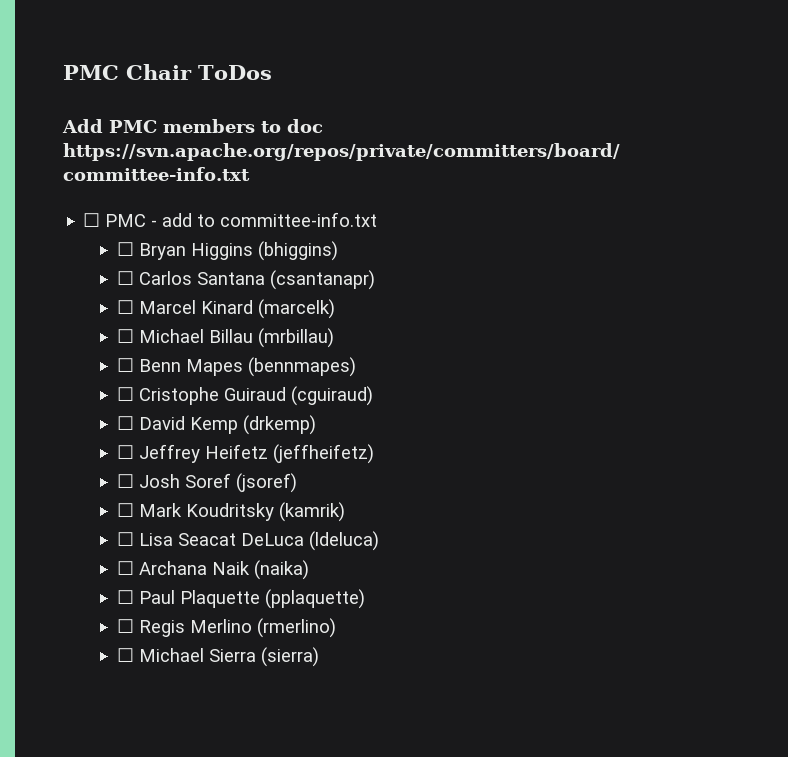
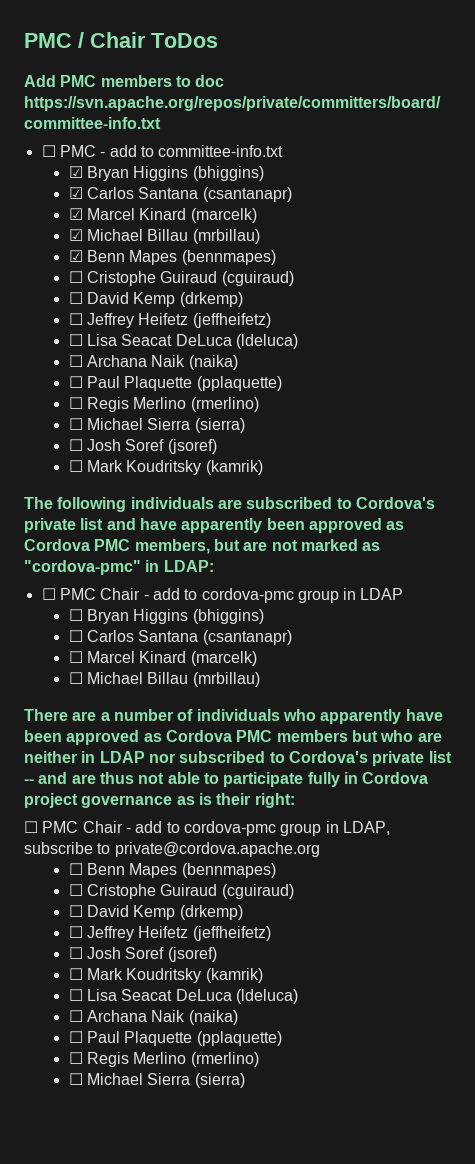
[63,65,119,80] PMC -> [24,32,84,48] PMC /
(378, 219) none -> [68,166,264,181] [68,187,292,202] [68,208,257,223] [68,229,260,244] [68,250,276,265] [68,271,294,286] [68,292,243,307] [68,313,271,328] [68,334,299,349] [68,355,238,370] [68,376,282,391] [68,397,259,412] [68,418,245,433] [68,439,217,454] [68,460,263,475] [24,497,435,512] [24,518,405,533] [24,539,381,554] [24,560,214,575] [41,588,404,603] // ☑ Bryan Higgins (bhiggins) // ☑ Carlos Santana (csantanapr) // ☑ Marcel Kinard (marcelk) // ☑ Michael Billau (mrbillau) // ☑ Benn Mapes (bennmapes) // ☐ Cristophe Guiraud (cguiraud) // ☐ David Kemp (drkemp) // ☐ Jeffrey Heifetz (jeffheifetz) // ☐ Lisa Seacat DeLuca (ldeluca) // ☐ Archana Naik (naika) // ☐ Paul Plaquette (pplaquette) // ☐ Regis Merlino (rmerlino) // ☐ Michael Sierra (sierra) // ☐ Josh Soref (jsoref) // ☐ Mark Koudritsky (kamrik) // The following individuals are subscribed to Cordova's private list and have apparently been approved as Cordova PMC members, but are not marked as "cordova-pmc" in LDAP: // ☐ PMC Chair - add to cordova-pmc group in LDAP
(334, 338) none -> [24,709,443,724] [24,730,442,745] [24,751,452,766] [24,772,429,787] [24,793,295,808] [24,821,390,836] [24,842,320,857] // There are a number of individuals who apparently have been approved as Cordova PMC members but who are neither in LDAP nor subscribed to Cordova's private list -- and are thus not able to participate fully in Cordova project governance as is their right: // ☐ PMC Chair - add to cordova-pmc group in LDAP, subscribe to private@cordova.apache.org

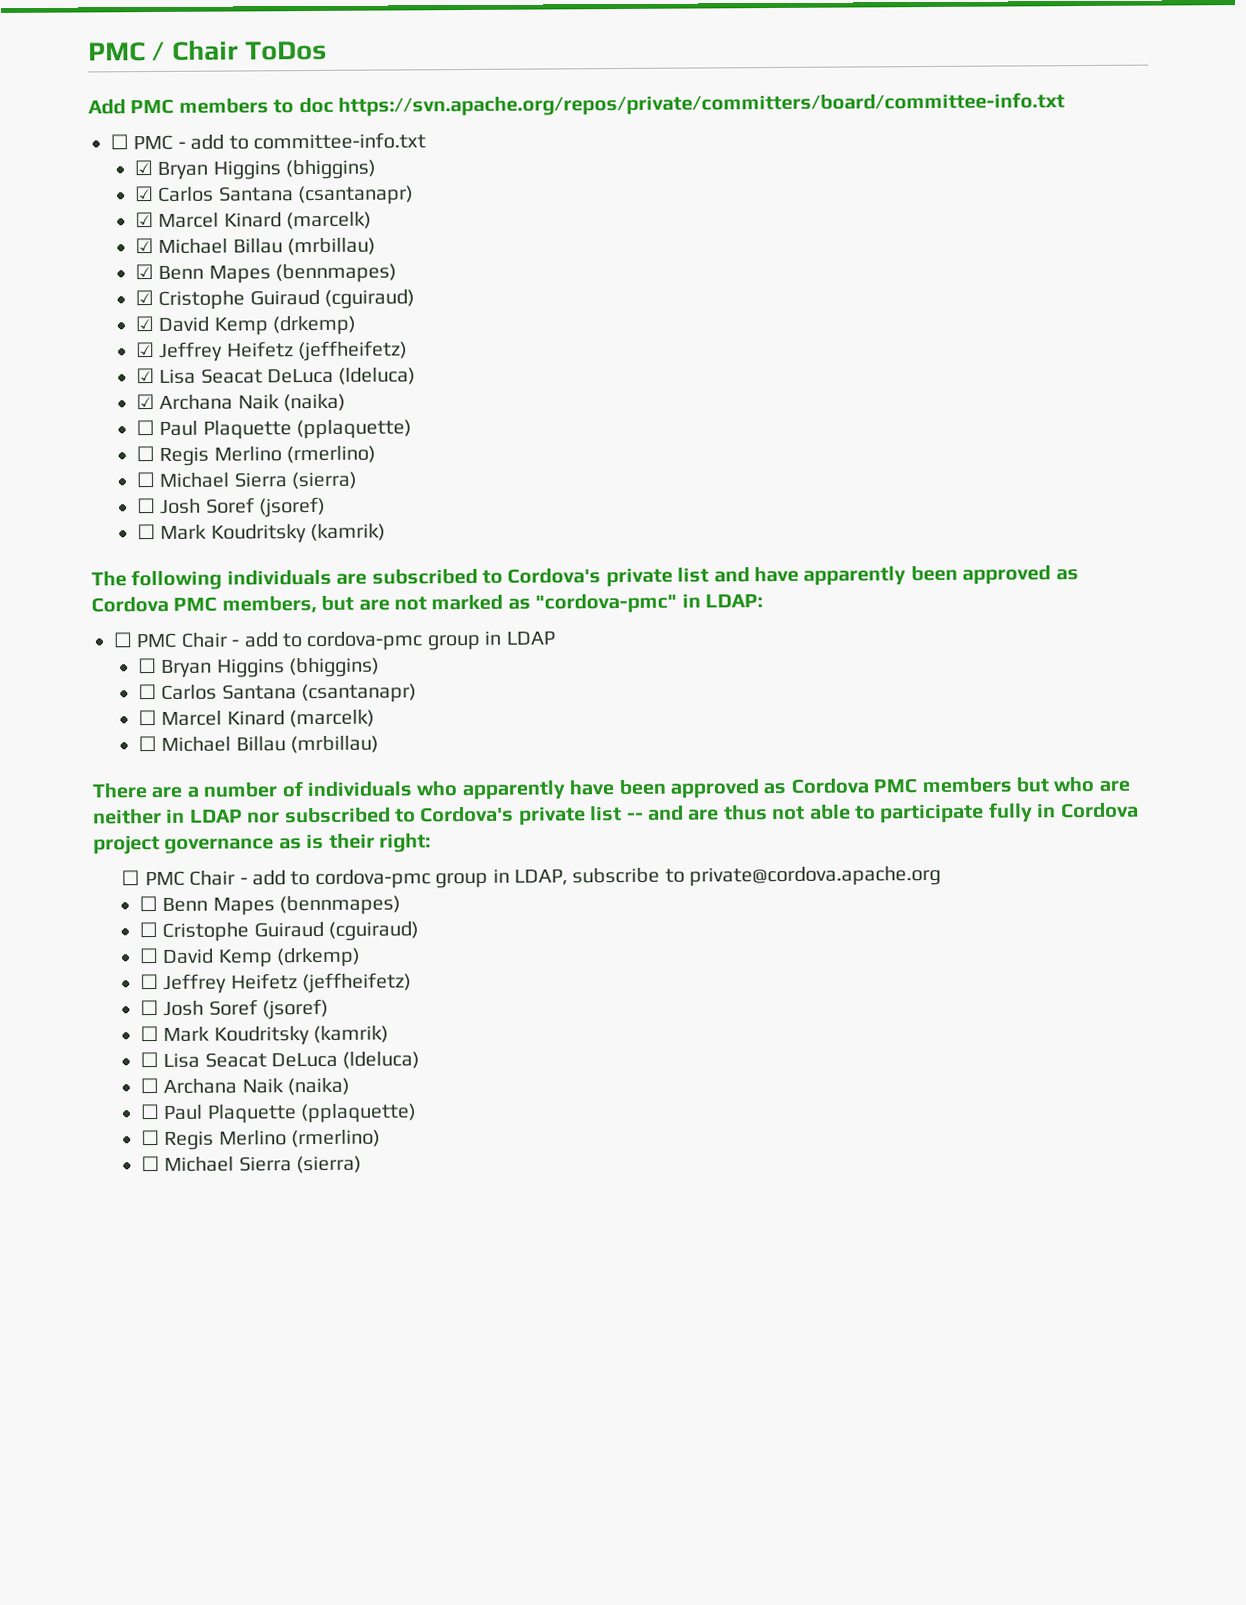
[68,271,294,286] [68,292,243,307] [68,313,271,328] [68,334,299,349] [68,355,83,367] ☐ Cristophe Guiraud (cguiraud) // ☐ David Kemp (drkemp) // ☐ Jeffrey Heifetz (jeffheifetz) // ☐ Lisa Seacat DeLuca (ldeluca) // ☐ -> [134,289,415,310] [134,315,356,336] [135,340,408,362] [135,367,417,385] [135,394,155,410] ☑ Cristophe Guiraud (cguiraud) // ☑ David Kemp (drkemp) // ☑ Jeffrey Heifetz (jeffheifetz) // ☑ Lisa Seacat DeLuca (ldeluca) // ☑

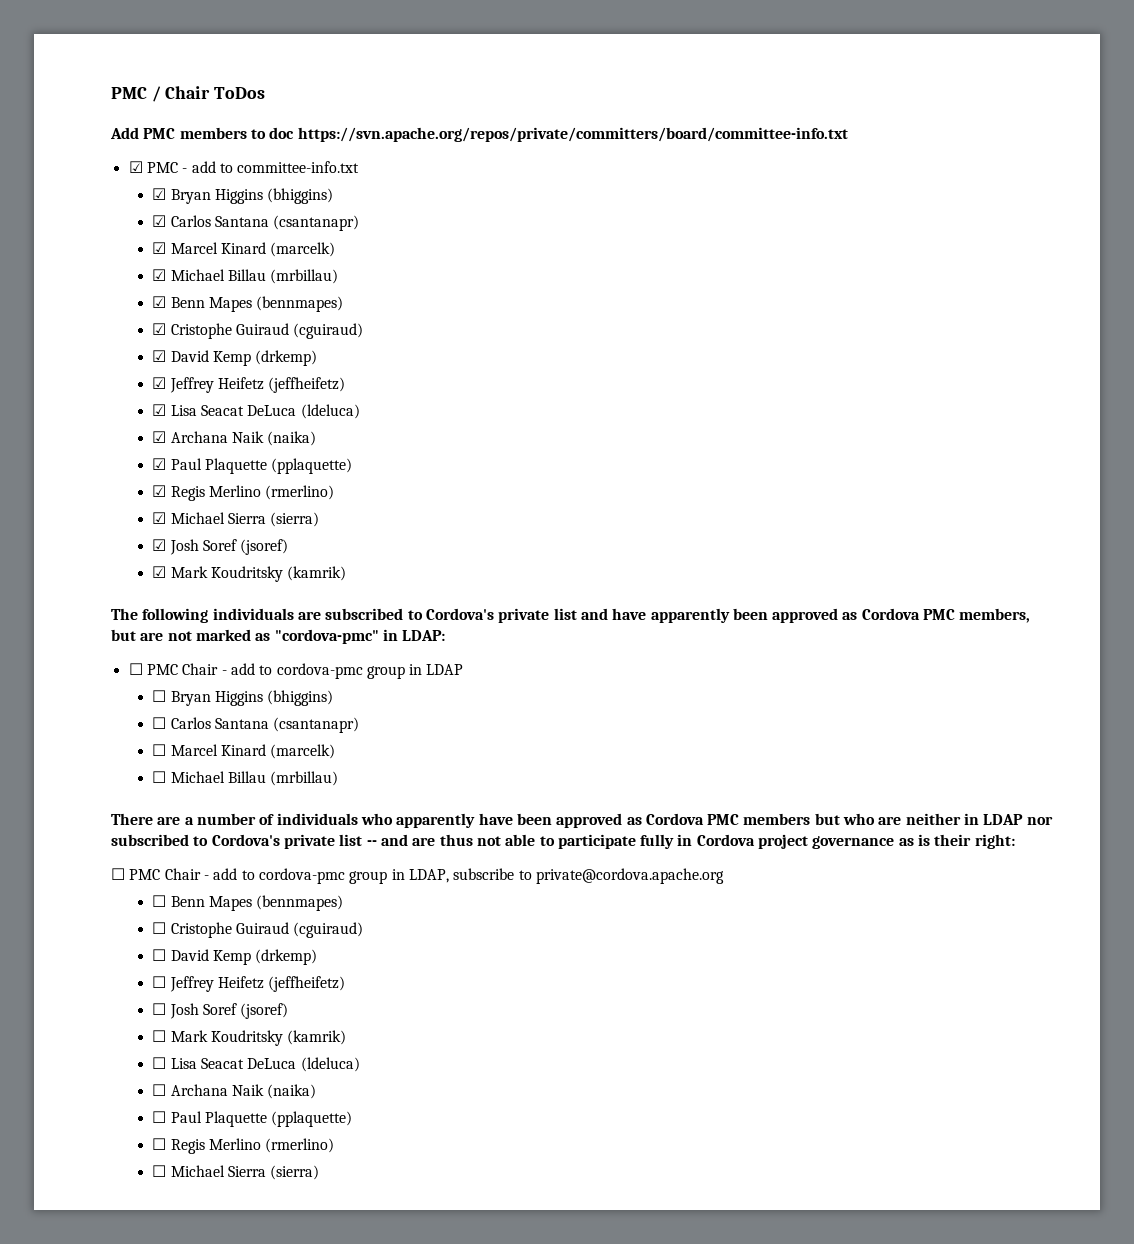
[110,134,129,150] ☐ -> [128,161,143,173] ☑
[135,419,412,440] [135,445,376,466] [135,472,155,488] ☐ Paul Plaquette (pplaquette) // ☐ Regis Merlino (rmerlino) // ☐ -> [152,458,353,474] [152,485,335,501] [152,512,167,524] ☑ Paul Plaquette (pplaquette) // ☑ Regis Merlino (rmerlino) // ☑
[136,496,326,518] [136,524,156,540] ☐ Josh Soref (jsoref) // ☐ -> [152,539,289,555] [152,566,167,578] ☑ Josh Soref (jsoref) // ☑

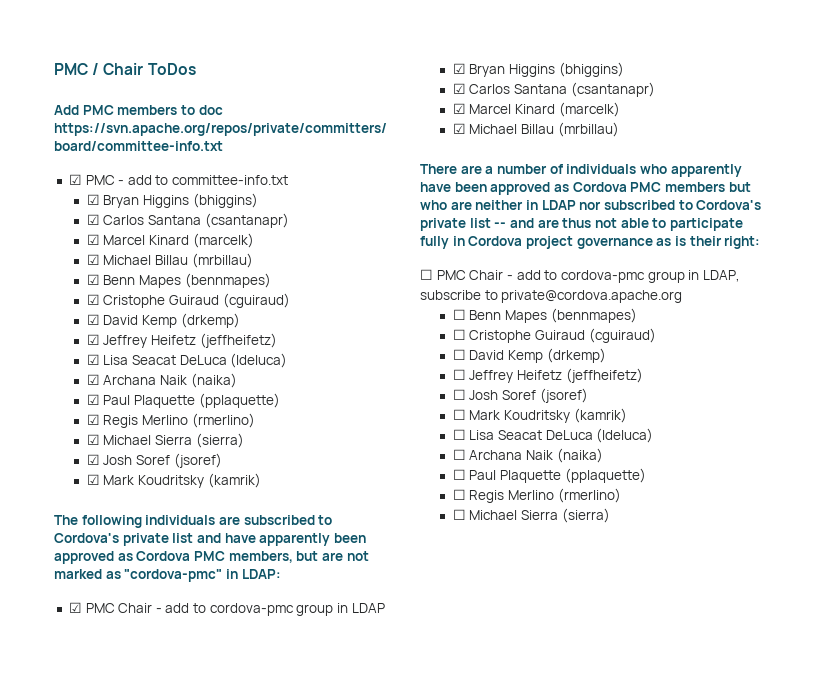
[128,663,143,675] ☐ -> [68,602,82,613] ☑
[152,690,334,706] [152,717,360,733] [152,744,336,759] [152,771,167,783] ☐ Bryan Higgins (bhiggins) // ☐ Carlos Santana (csantanapr) // ☐ Marcel Kinard (marcelk) // ☐ -> [452,62,624,77] [452,82,655,97] [452,102,620,117] [452,123,466,134] ☑ Bryan Higgins (bhiggins) // ☑ Carlos Santana (csantanapr) // ☑ Marcel Kinard (marcelk) // ☑

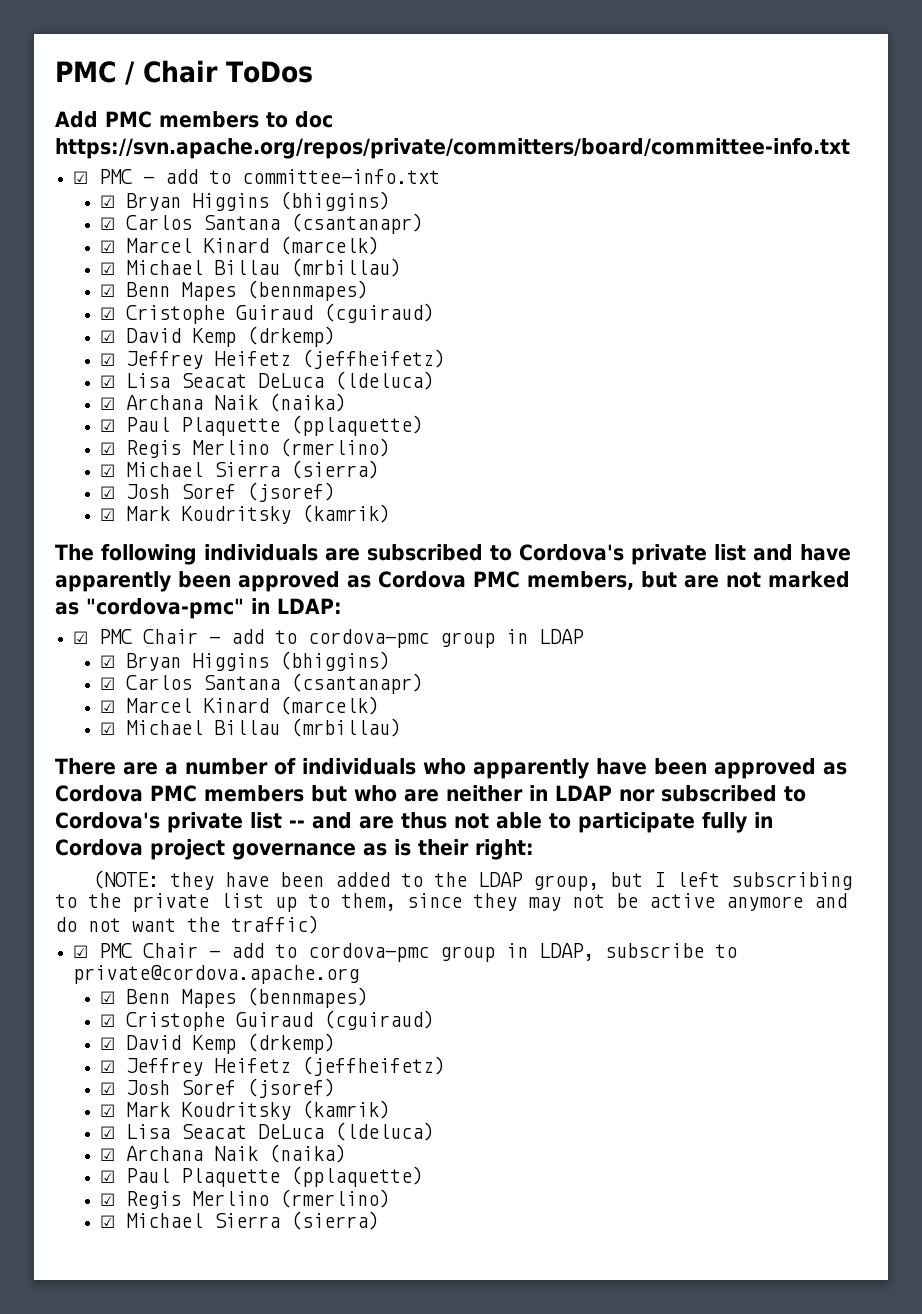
[420,269,433,280] ☐ -> [93,870,853,891] [55,893,847,912] [55,915,319,934] [73,945,89,958] (NOTE: they have been added to the LDAP group, but I left subscribing to the private list up to them, since they may not be active anymore and do not want the traffic) // ☑
[452,308,637,323] [452,328,656,343] [452,348,606,363] [452,368,643,383] [452,388,588,403] [452,408,627,423] [452,428,654,443] [452,448,603,463] [452,468,646,483] [452,488,621,503] [452,509,466,520] ☐ Benn Mapes (bennmapes) // ☐ Cristophe Guiraud (cguiraud) // ☐ David Kemp (drkemp) // ☐ Jeffrey Heifetz (jeffheifetz) // ☐ Josh Soref (jsoref) // ☐ Mark Koudritsky (kamrik) // ☐ Lisa Seacat DeLuca (ldeluca) // ☐ Archana Naik (naika) // ☐ Paul Plaquette (pplaquette) // ☐ Regis Merlino (rmerlino) // ☐ -> [99,987,368,1008] [99,1010,434,1031] [99,1033,335,1054] [99,1056,445,1076] [99,1078,335,1098] [99,1100,390,1120] [99,1122,434,1141] [99,1144,346,1163] [99,1166,423,1187] [99,1189,390,1209] [99,1215,115,1228] ☑ Benn Mapes (bennmapes) // ☑ Cristophe Guiraud (cguiraud) // ☑ David Kemp (drkemp) // ☑ Jeffrey Heifetz (jeffheifetz) // ☑ Josh Soref (jsoref) // ☑ Mark Koudritsky (kamrik) // ☑ Lisa Seacat DeLuca (ldeluca) // ☑ Archana Naik (naika) // ☑ Paul Plaquette (pplaquette) // ☑ Regis Merlino (rmerlino) // ☑

